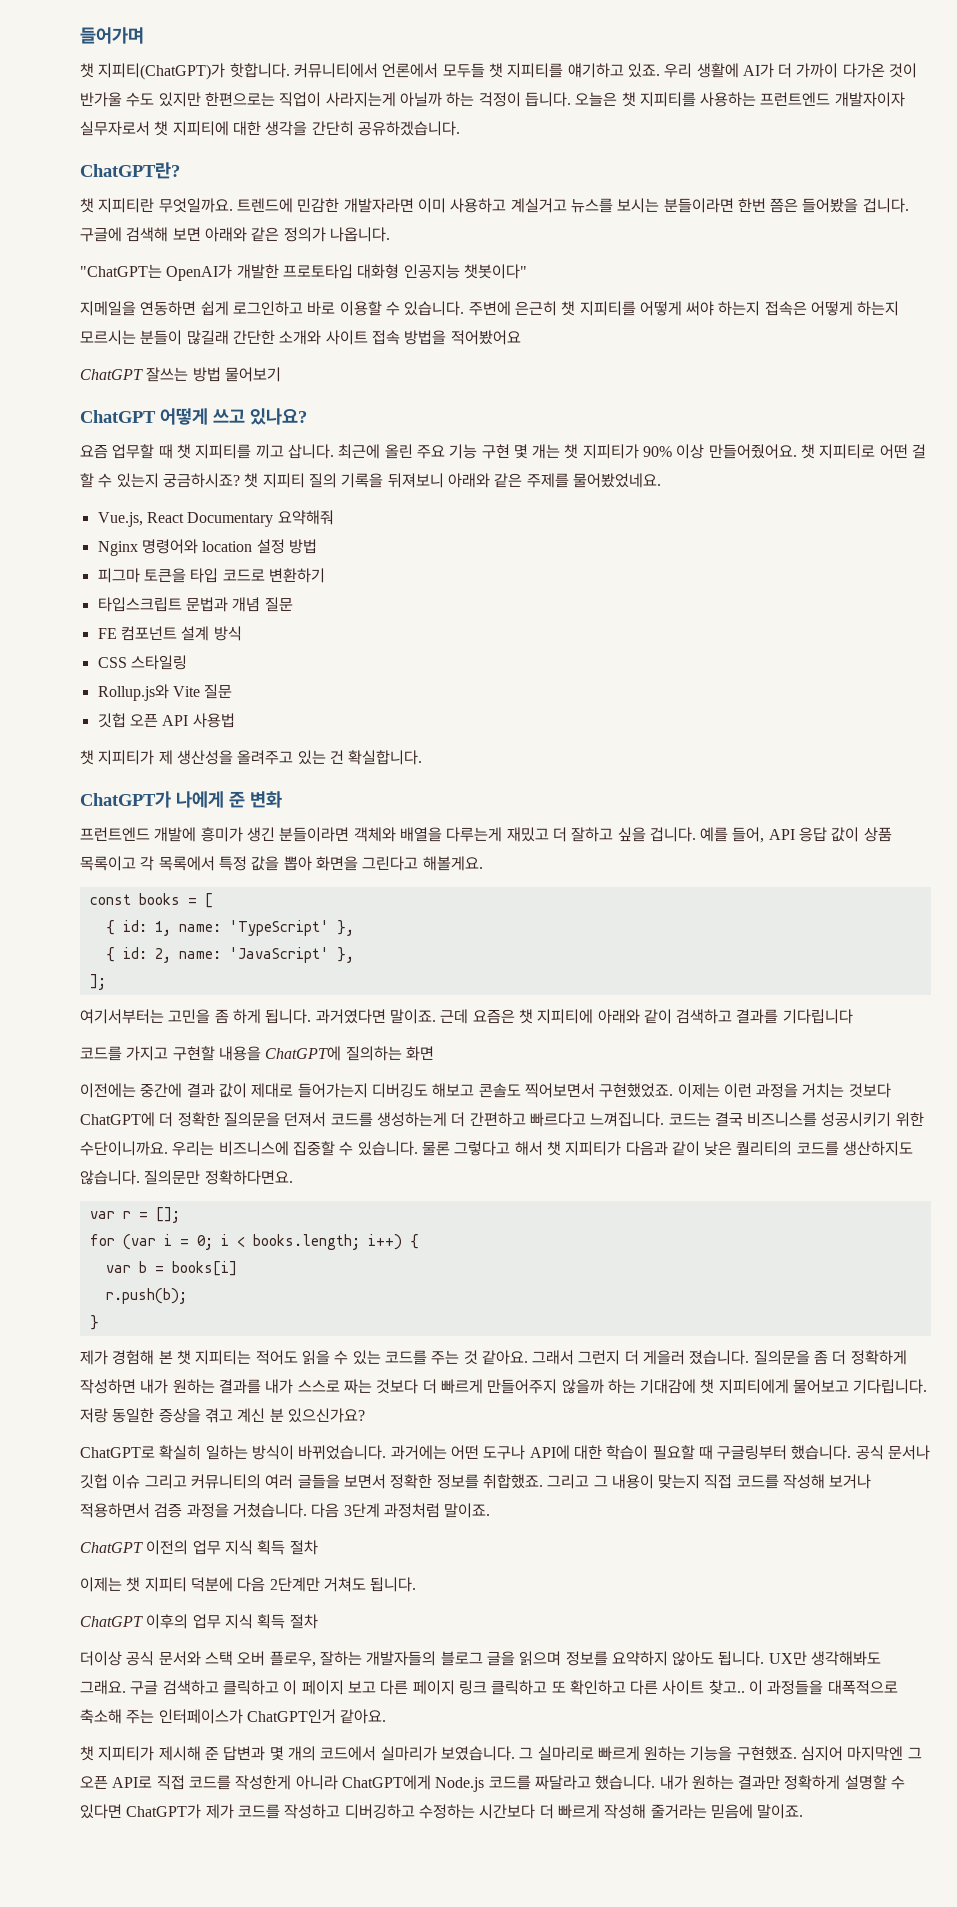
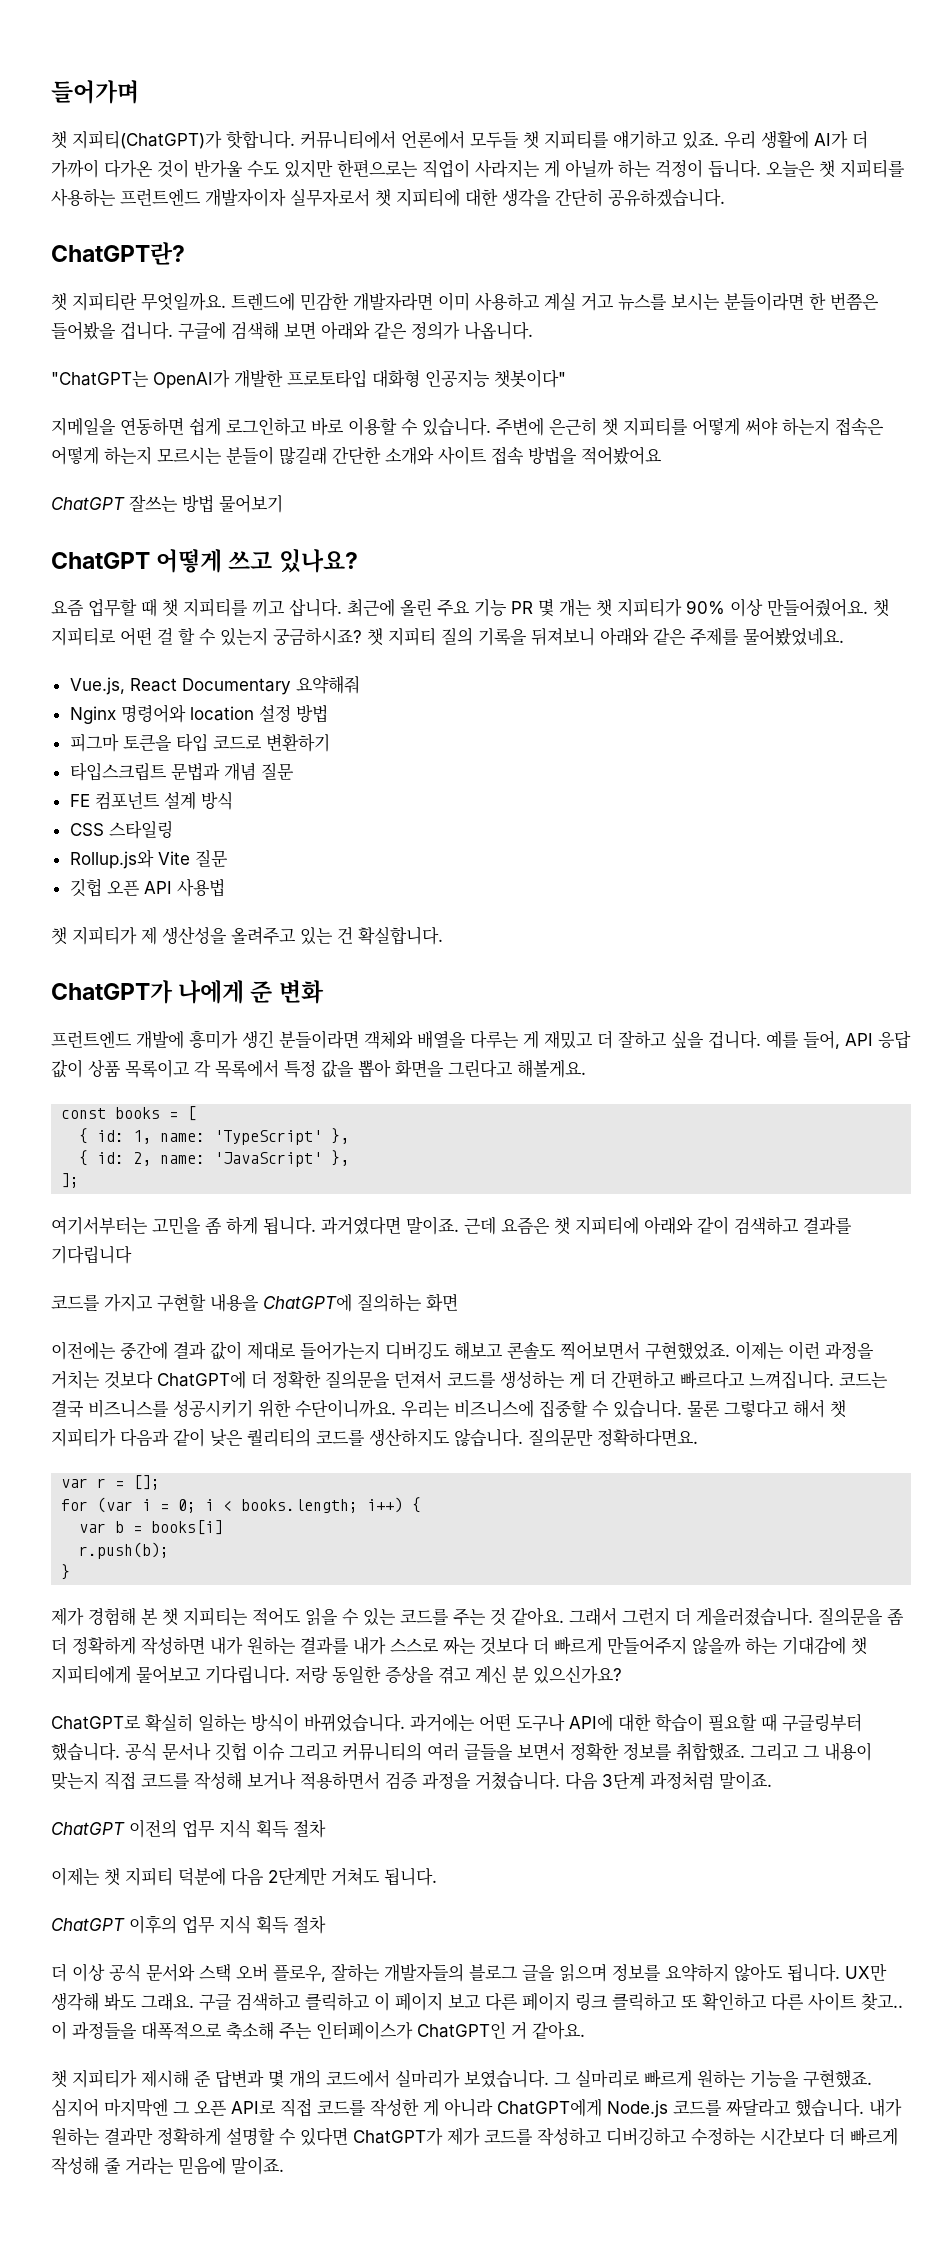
[325,92,396,107] 사라지는게 -> [475,159,560,178] 사라지는 게
[510,198,567,213] 계실거고 -> [544,292,614,311] 계실 거고
[737,198,799,213] 한번 쯤은 -> [809,292,879,311] 한 번쯤은
[481,444,510,459] 구현 -> [511,601,533,614] PR
[446,827,503,842] 다루는게 -> [470,1030,539,1049] 다루는 게
[376,1112,447,1127] 생성하는게 -> [500,1370,585,1389] 생성하는 게
[643,1350,750,1365] 게을러 졌습니다. -> [696,1607,813,1626] 게을러졌습니다.
[80,1651,122,1666] 더이상 -> [51,1963,105,1982] 더 이상
[811,1651,882,1666] 생각해봐도 -> [51,1992,137,2011] 생각해 봐도
[246,1709,336,1724] ChatGPT인거 -> [417,2021,527,2040] ChatGPT인 거
[235,1775,292,1790] 작성한게 -> [370,2098,439,2117] 작성한 게
[650,1804,707,1819] 줄거라는 -> [104,2157,174,2175] 줄 거라는

